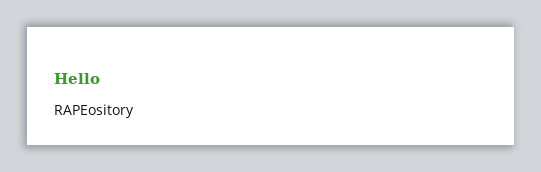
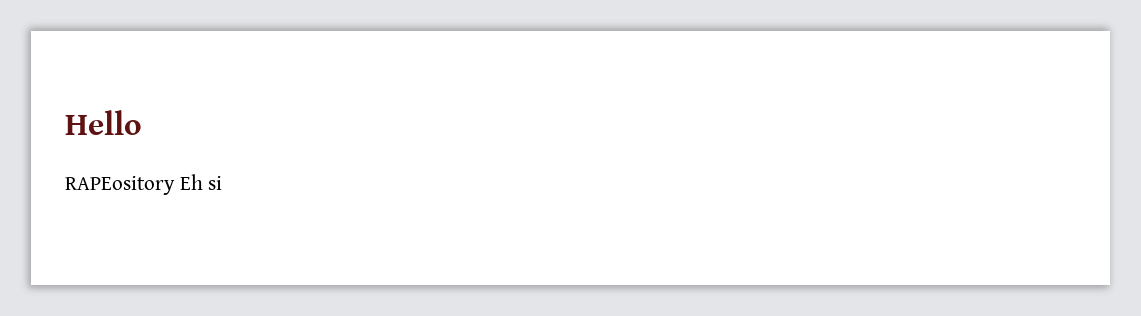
(134, 111) none -> [179,174,223,190] Eh si

